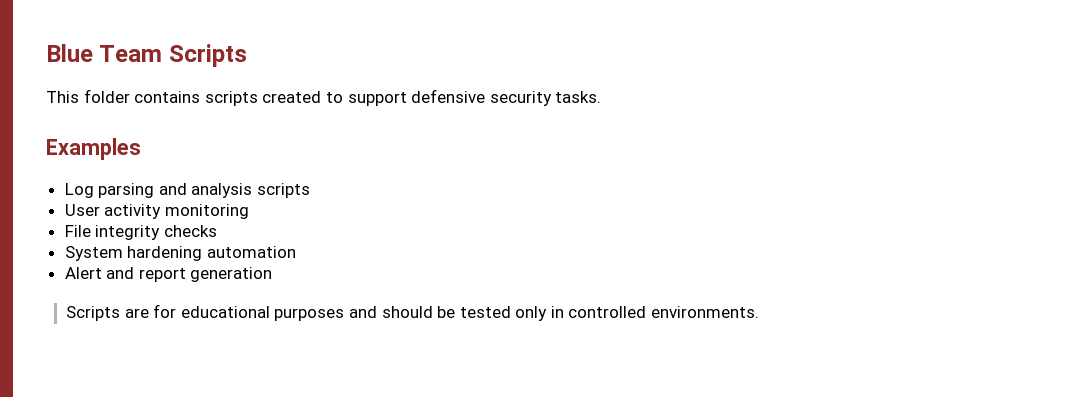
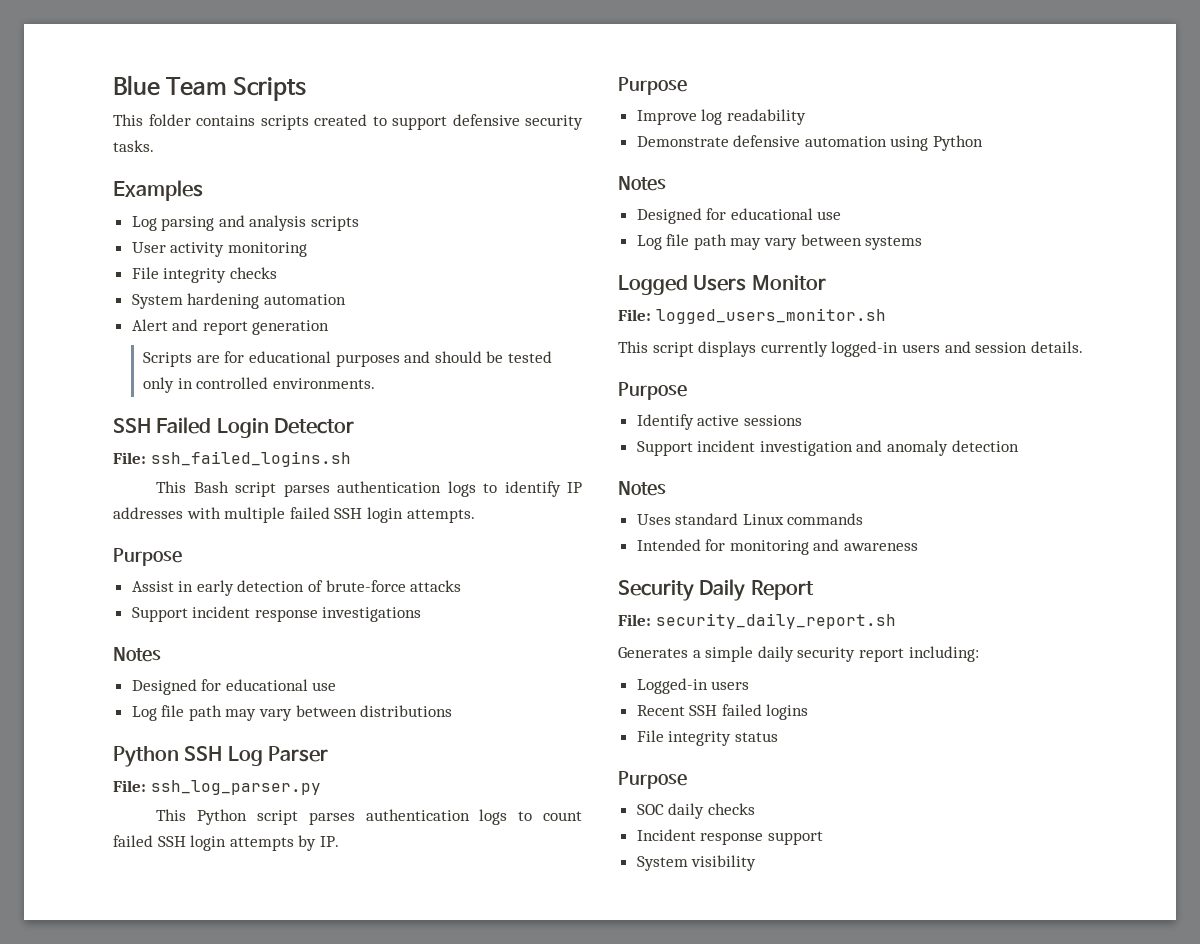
(760, 312) none -> [113,417,355,438] [113,451,351,467] [156,481,582,497] [113,507,475,523] [113,548,182,566] [131,580,462,596] [131,606,422,622] [113,647,161,662] [131,679,337,695] [131,705,453,721] [113,746,329,767] [113,780,321,795] [156,809,582,825] [113,835,339,851] [618,77,687,95] [636,109,806,125] [636,135,984,151] [618,176,666,191] [636,208,842,224] [636,234,923,250] [618,275,826,295] [618,308,886,324] [618,341,1083,357] [618,382,687,400] [636,414,802,430] [636,440,1019,456] [618,481,666,496] [636,513,864,525] [636,539,919,555] [618,579,814,601] [618,613,896,629] [618,646,979,662] [636,678,750,694] [636,704,809,720] [636,730,778,746] [618,771,687,789] [636,803,755,819] [636,829,823,845] [636,855,757,871] // SSH Failed Login Detector // File: ssh_failed_logins.sh // This Bash script parses authentication logs to identify IP addresses with multiple failed SSH login attempts. // Purpose // Assist in early detection of brute-force attacks // Support incident response investigations // Notes // Designed for educational use // Log file path may vary between distributions // Python SSH Log Parser // File: ssh_log_parser.py // This Python script parses authentication logs to count failed SSH login attempts by IP. // Purpose // Improve log readability // Demonstrate defensive automation using Python // Notes // Designed for educational use // Log file path may vary between systems // Logged Users Monitor // File: logged_users_monitor.sh // This script displays currently logged-in users and session details. // Purpose // Identify active sessions // Support incident investigation and anomaly detection // Notes // Uses standard Linux commands // Intended for monitoring and awareness // Security Daily Report // File: security_daily_report.sh // Generates a simple daily security report including: // Logged-in users // Recent SSH failed logins // File integrity status // Purpose // SOC daily checks // Incident response support // System visibility

